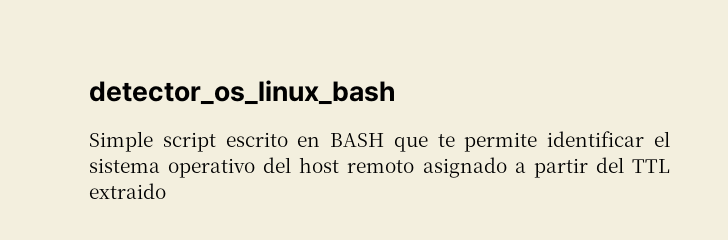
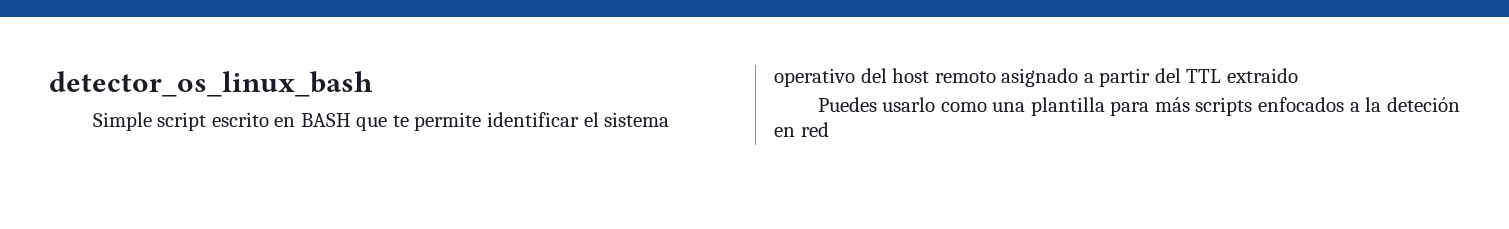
(166, 191) none -> [817,97,1460,116] [774,122,829,137] // Puedes usarlo como una plantilla para más scripts enfocados a la deteción en red

